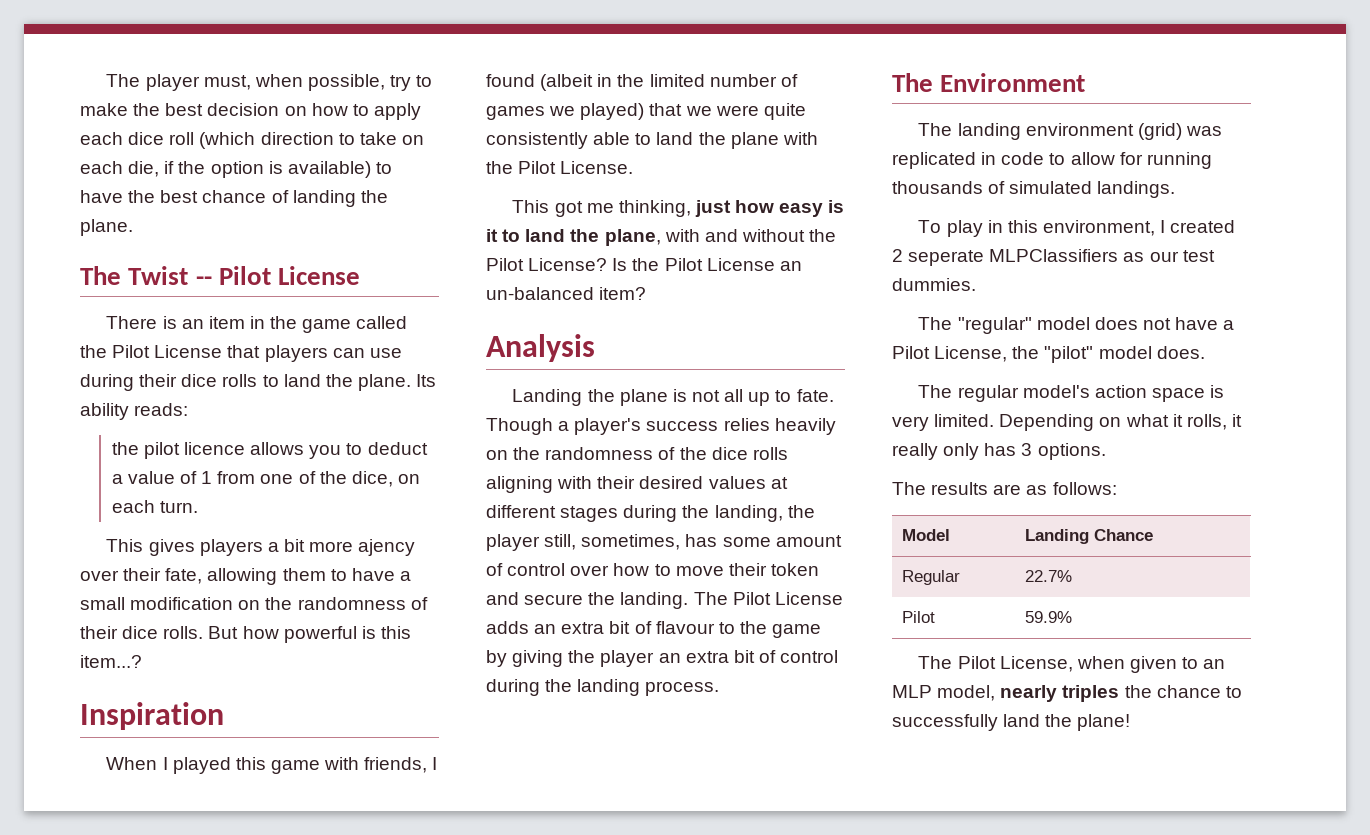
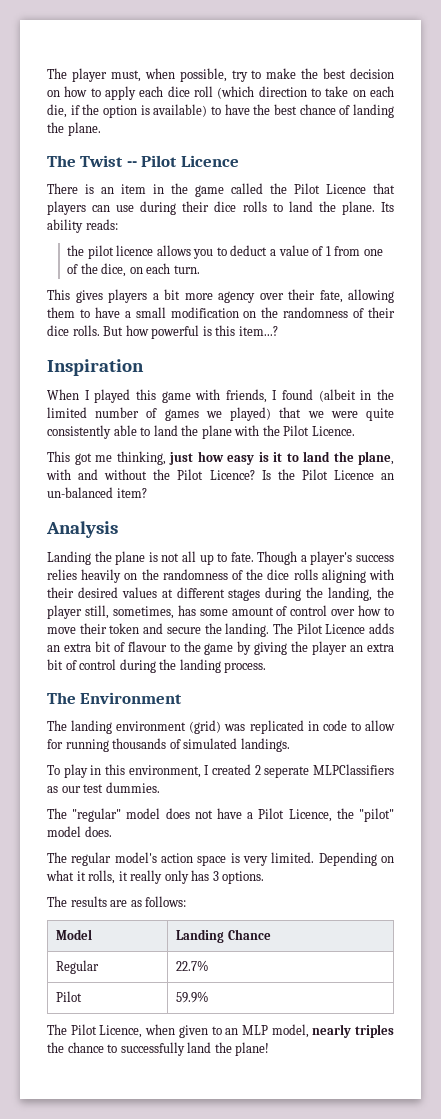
[278,266,361,285] License -> [180,155,239,167] Licence
[154,345,223,358] License -> [326,184,366,194] Licence
[358,539,416,556] ajency -> [218,291,255,303] agency
[560,161,634,174] License. -> [311,426,355,436] Licence.
[528,258,608,271] License? -> [209,470,255,480] Licence?
[706,258,775,271] License -> [333,470,374,480] Licence
[774,592,843,605] License -> [325,624,366,634] Licence
[934,346,1008,362] License, -> [288,809,332,822] Licence,
[999,656,1073,672] License, -> [99,1025,143,1038] Licence,

